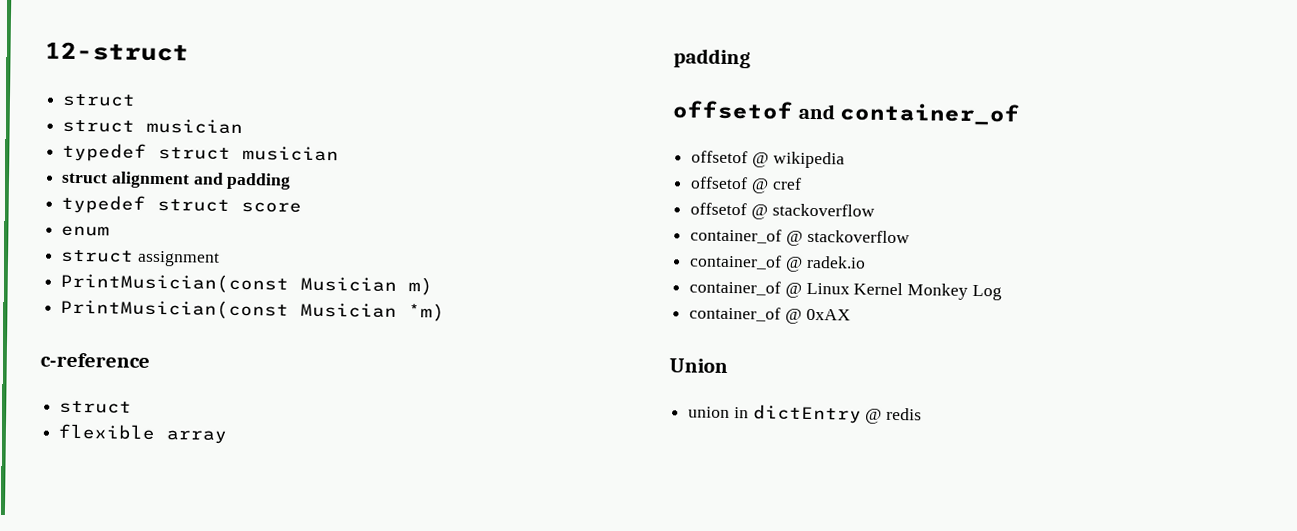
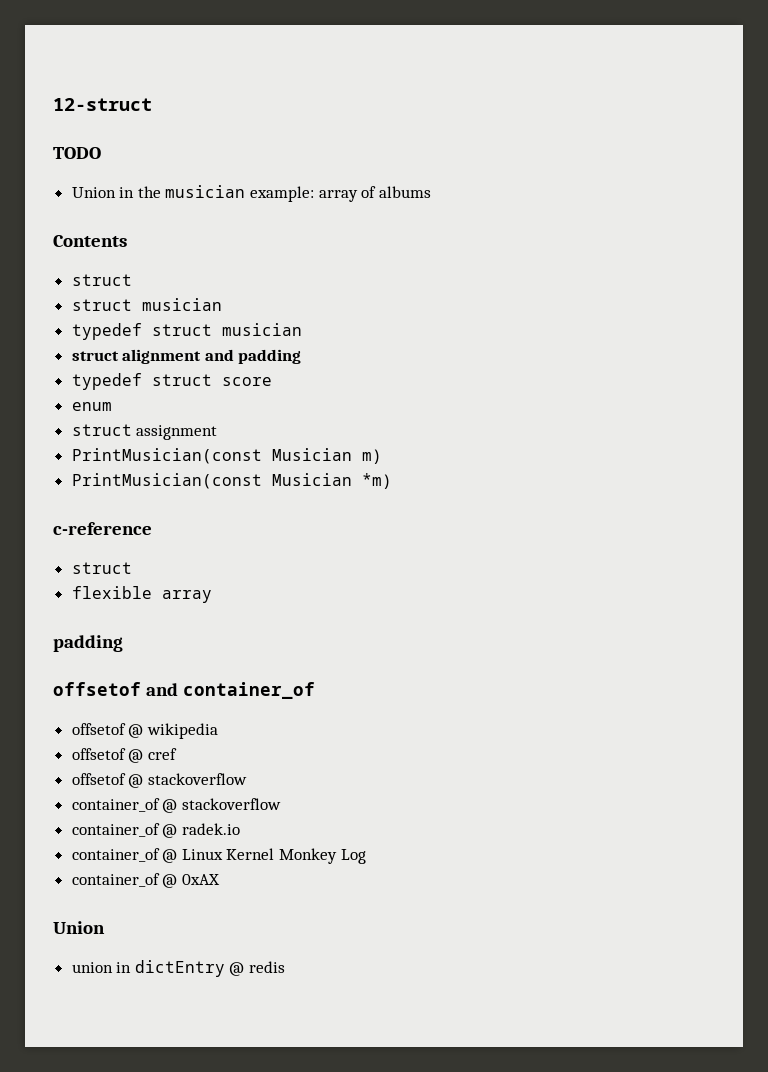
(189, 51) none -> [53,147,101,159] [71,185,431,202] [53,235,127,247] // TODO // Union in the musician example: array of albums // Contents

